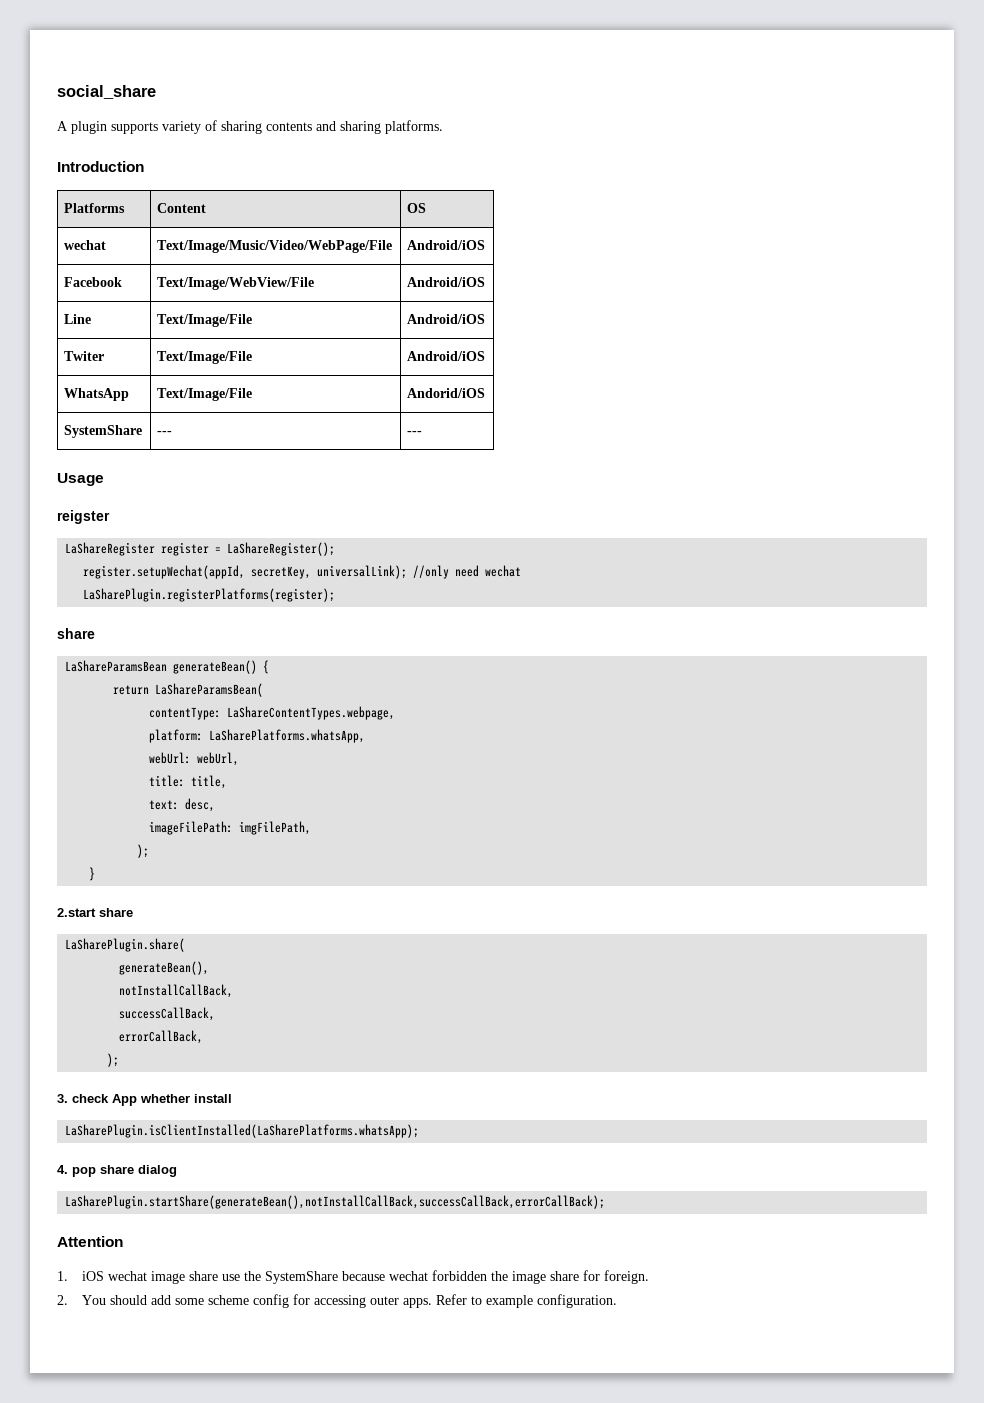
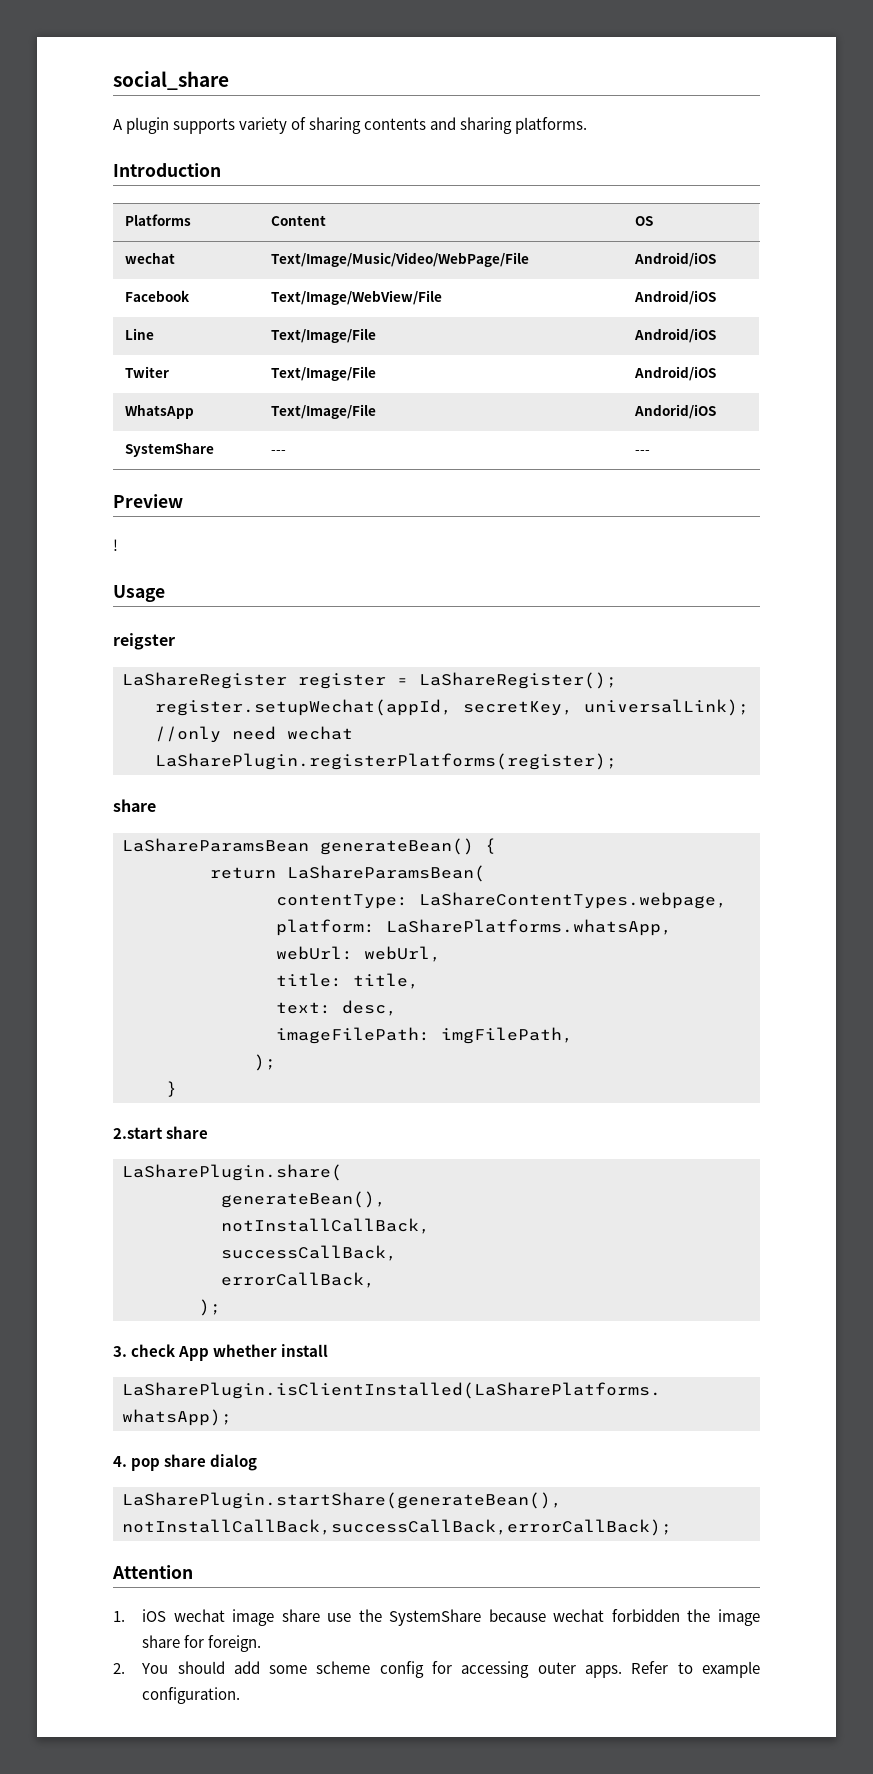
(423, 433) none -> [113,494,183,508] [113,539,118,551] // Preview // !

